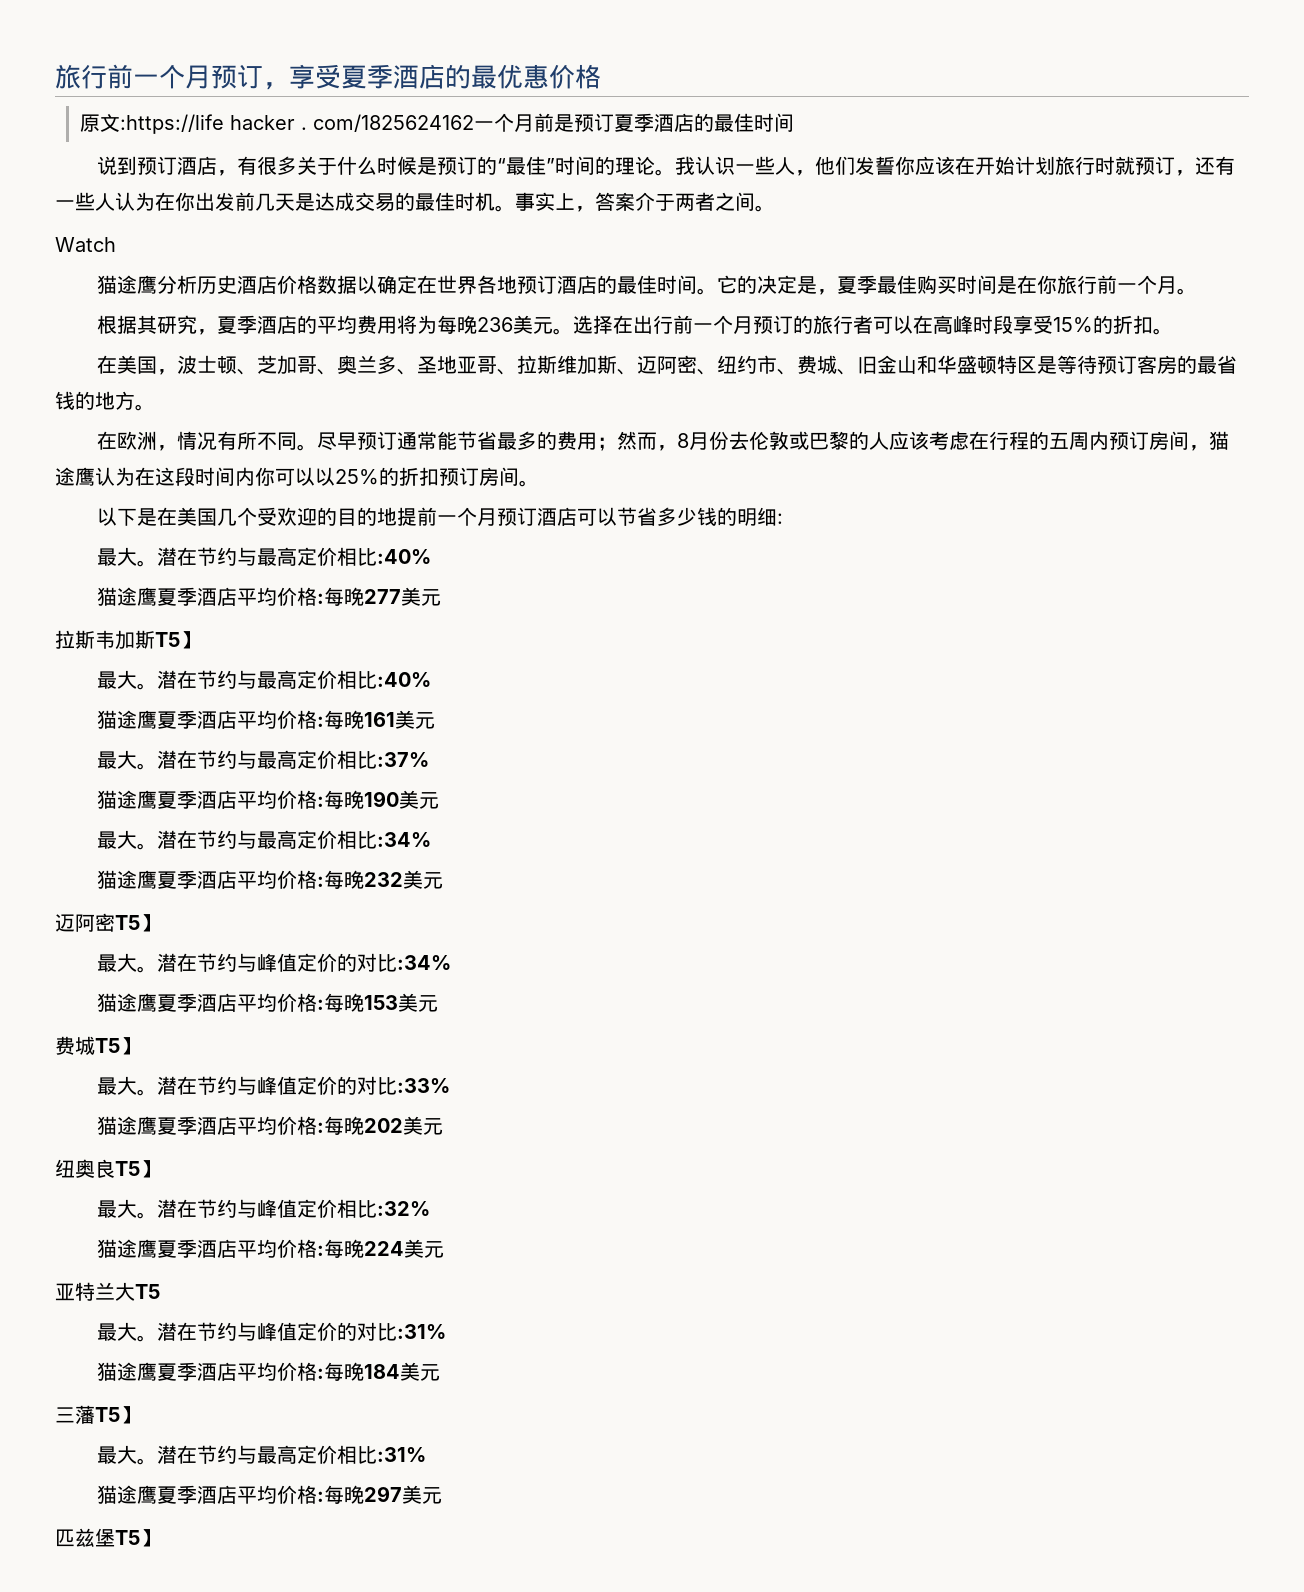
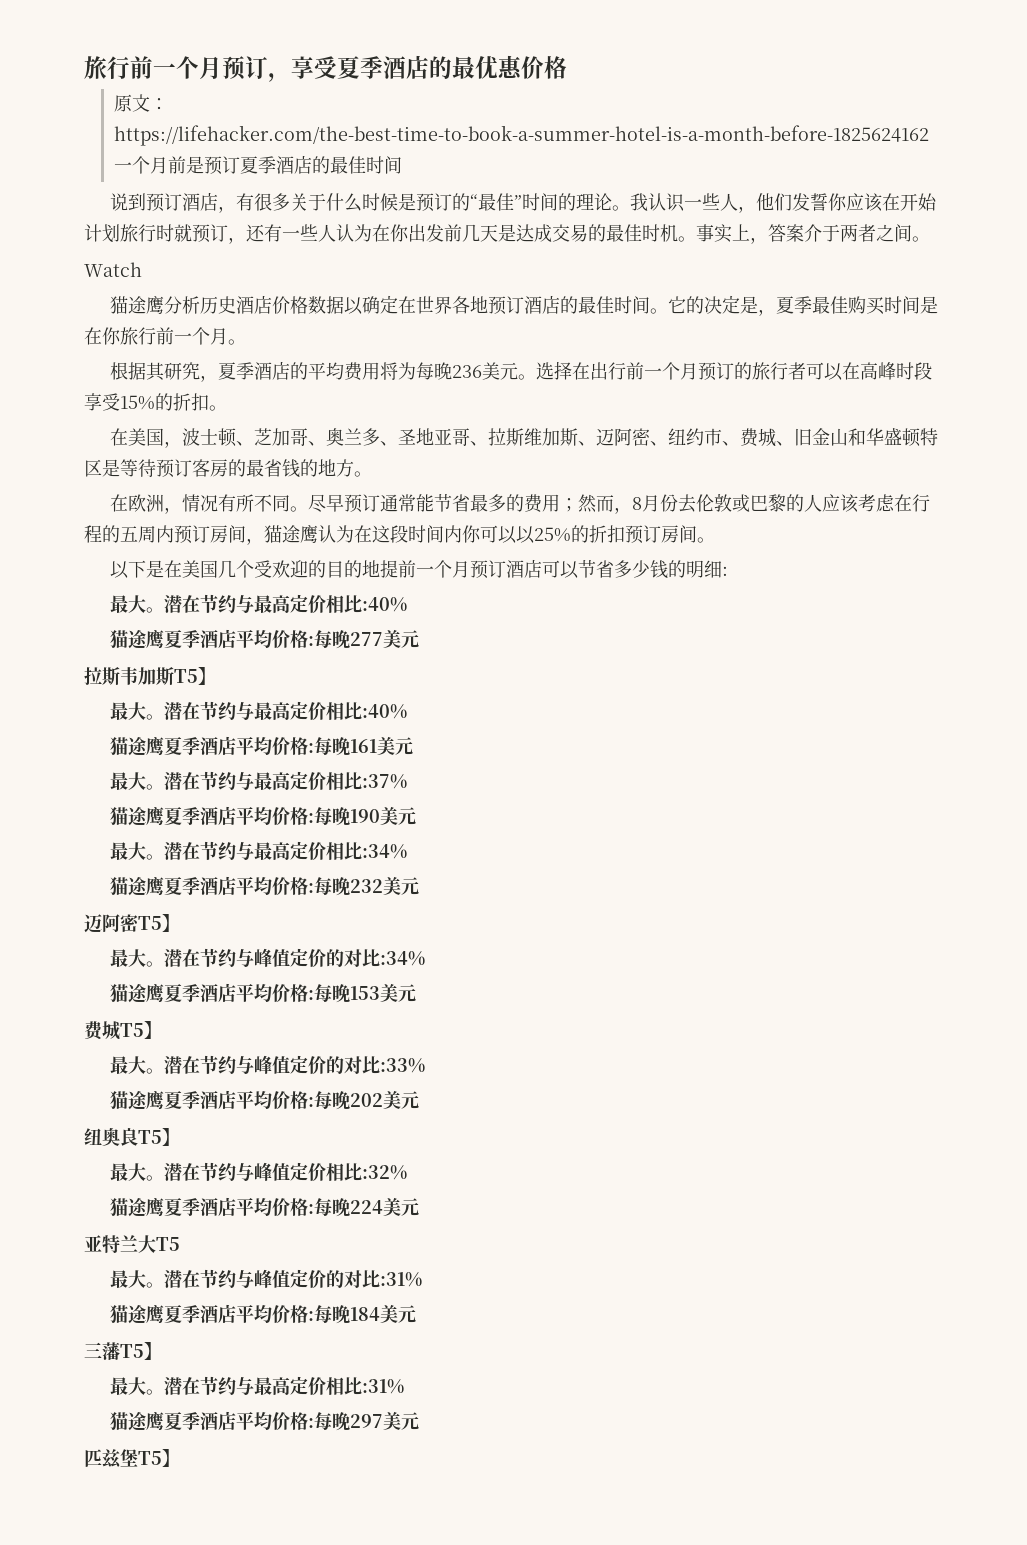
[119,114,474,134] :https://life hacker . com/1825624162 -> [149,98,168,110] [113,125,929,146] ：https://lifehacker.com/the-best-time-to-book-a-summer-hotel-is-a-month-before-1825624162

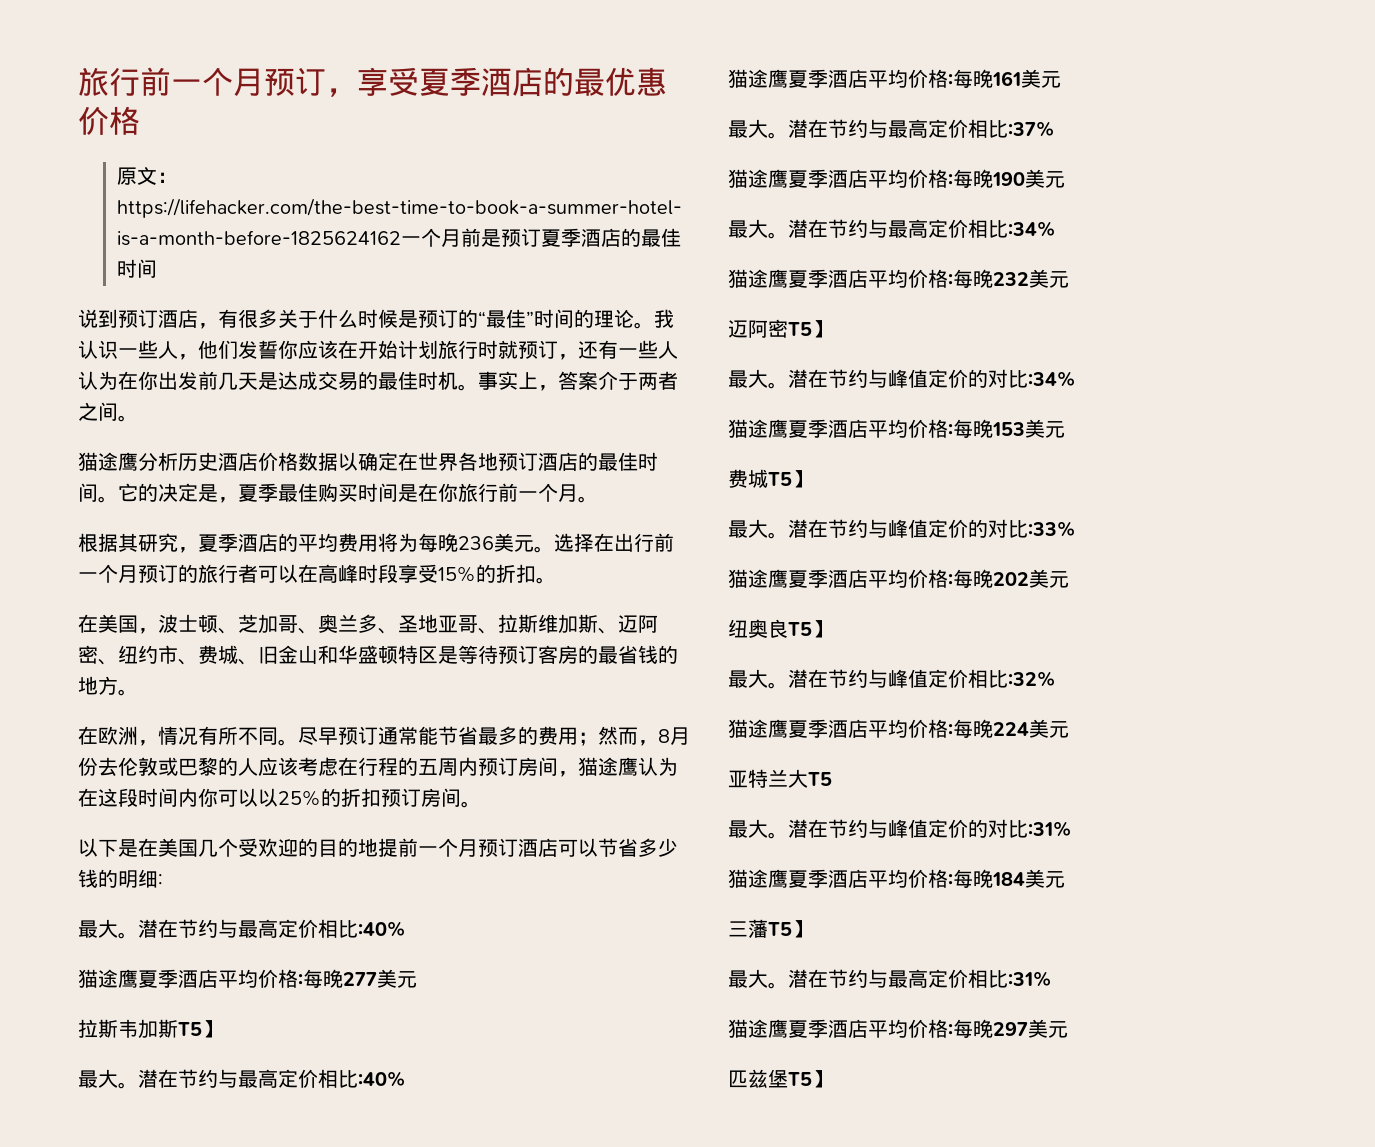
[84,262,142,277] // Watch -> (138, 418) none

